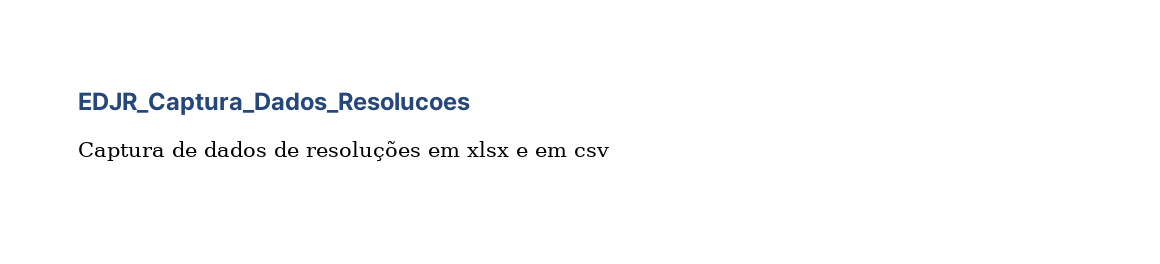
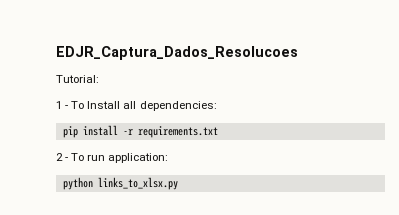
[78,141,609,161] Captura de dados de resoluções em xlsx e em csv -> [56,75,99,83] [56,101,217,111] [62,125,218,138] [56,153,169,163] [62,177,178,190] Tutorial: // 1 - To Install all dependencies: // pip install -r requirements.txt // 2 - To run application: // python links_to_xlsx.py

